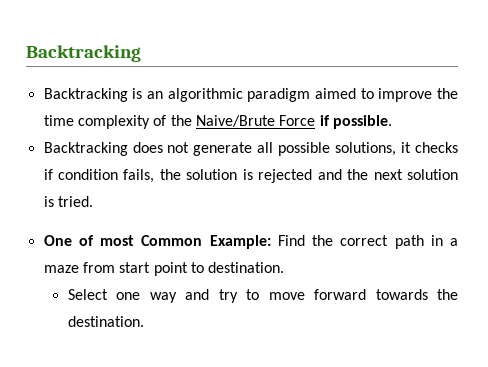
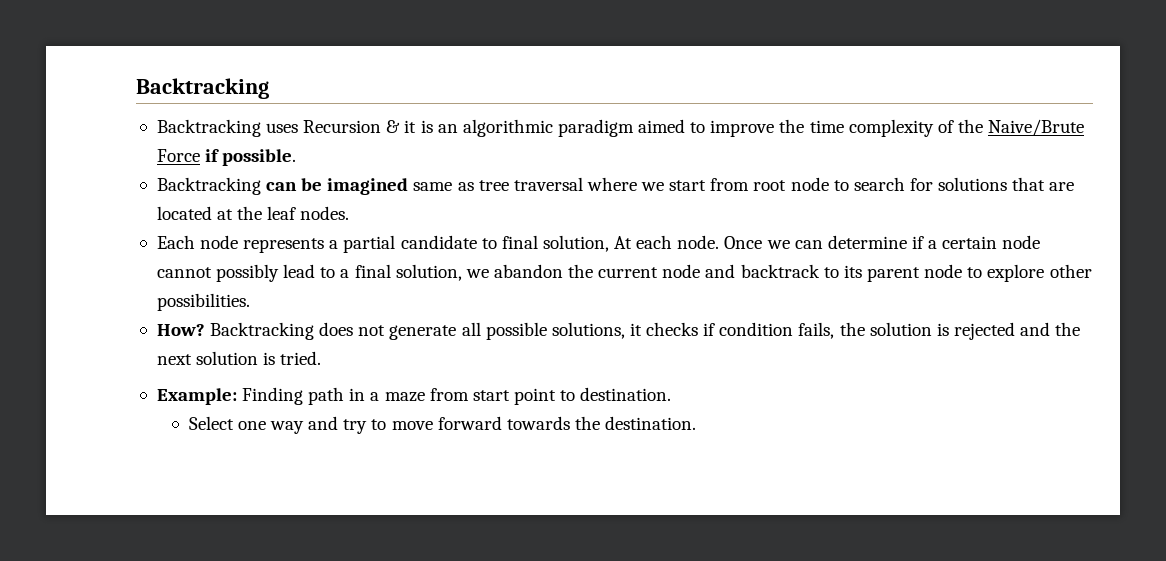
(128, 95) none -> [266,120,417,133] uses Recursion & it
(128, 149) none -> [266,177,1075,195] [156,206,350,220] [156,235,1041,253] [156,264,1092,282] [156,293,250,311] [156,322,315,340] can be imagined same as tree traversal where we start from root node to search for solutions that are located at the leaf nodes. // Each node represents a partial candidate to final solution, At each node. Once we can determine if a certain node cannot possibly lead to a final solution, we abandon the current node and backtrack to its parent node to explore other possibilities. // How? Backtracking
[43,235,389,249] One of most Common Example: Find the correct -> [156,387,304,405] Example: Finding

